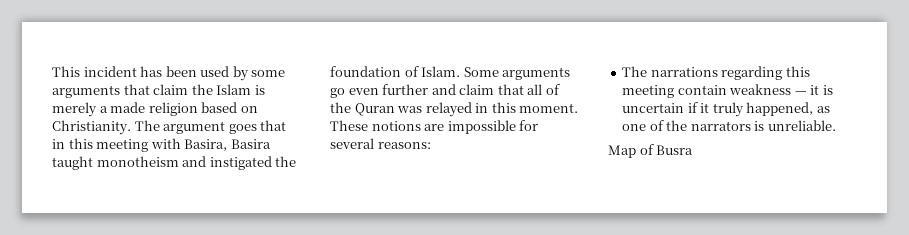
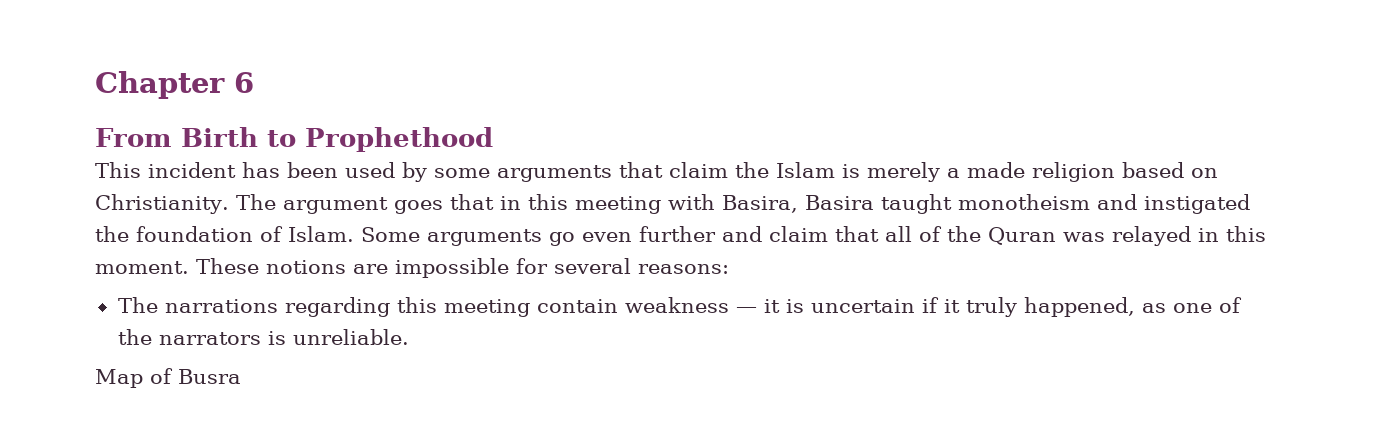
(52, 71) none -> [95,71,254,99] [95,127,493,152] Chapter 6 // From Birth to Prophethood //

